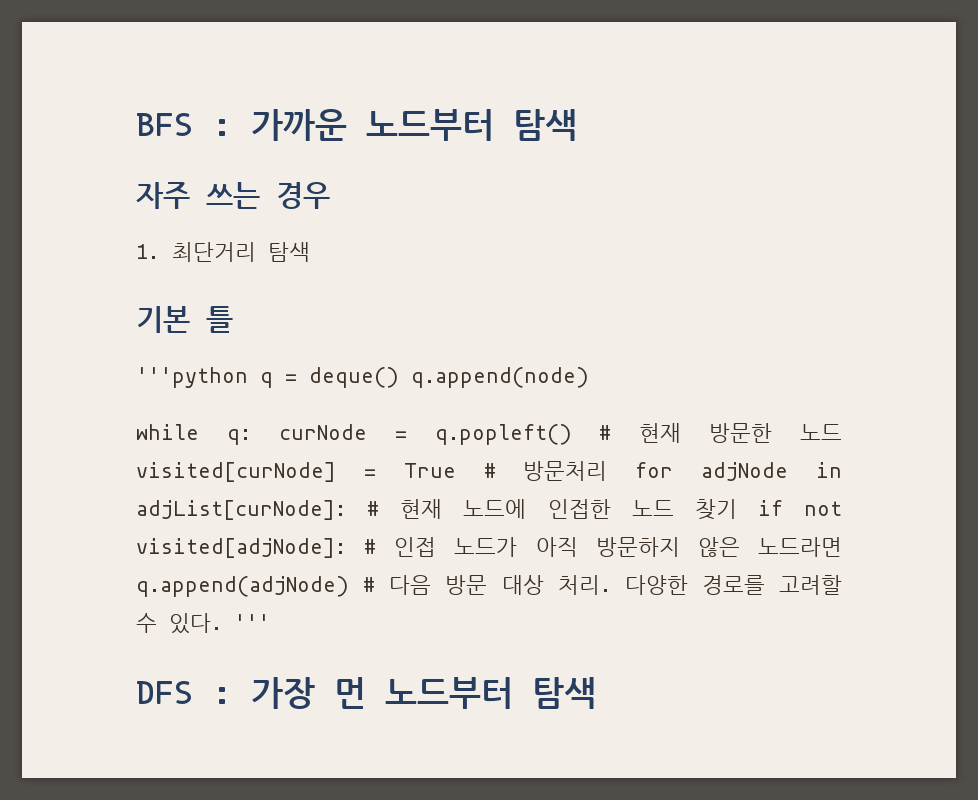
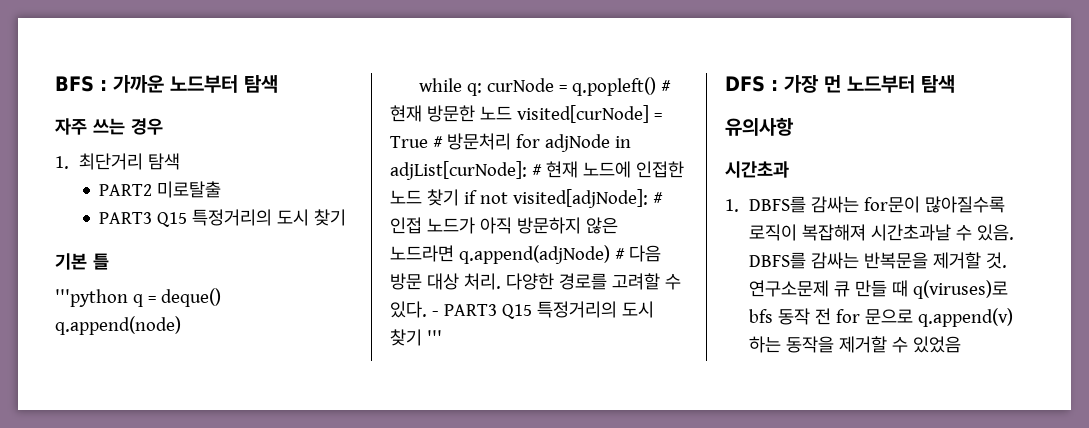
(310, 252) none -> [99,181,222,198] [99,209,347,227] // PART2 미로탈출 // PART3 Q15 특정거리의 도시 찾기
(222, 623) none -> [431,301,654,319] [390,329,422,346] - PART3 Q15 특정거리의 도시 찾기
(596, 693) none -> [725,117,794,136] [725,161,789,178] [725,196,1005,213] [748,224,1014,241] [748,252,1007,269] [748,280,1008,299] [748,308,1013,327] [748,336,961,353] // 유의사항 // 시간초과 // 1. DBFS를 감싸는 for문이 많아질수록 로직이 복잡해져 시간초과날 수 있음. DBFS를 감싸는 반복문을 제거할 것. 연구소문제 큐 만들 때 q(viruses)로 bfs 동작 전 for 문으로 q.append(v) 하는 동작을 제거할 수 있었음

